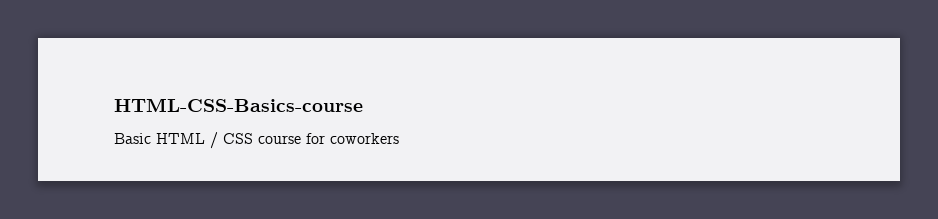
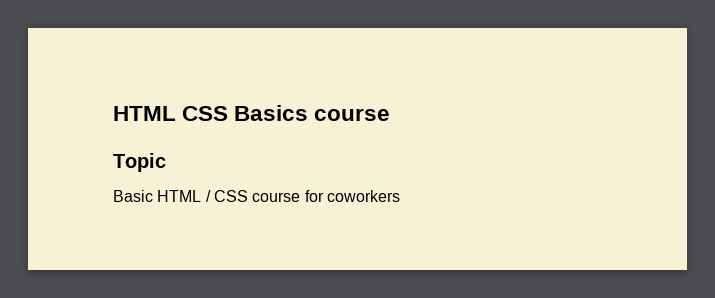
[114,98,363,112] HTML-CSS-Basics-course -> [113,105,391,121] [113,153,166,172] HTML CSS Basics course // Topic

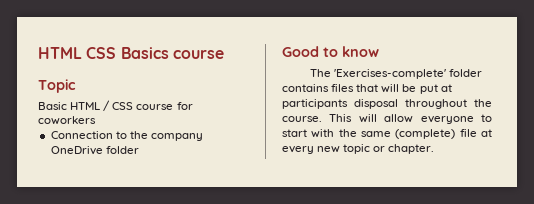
(400, 196) none -> [50,131,203,141] [50,146,139,155] [282,46,379,57] [309,69,483,79] [282,84,452,94] [282,99,492,109] [282,114,492,124] [282,129,492,139] [282,144,435,154] // Connection to the company OneDrive folder // Good to know // The 'Exercises-complete' folder contains files that will be put at participants disposal throughout the course. This will allow everyone to start with the same (complete) file at every new topic or chapter.

